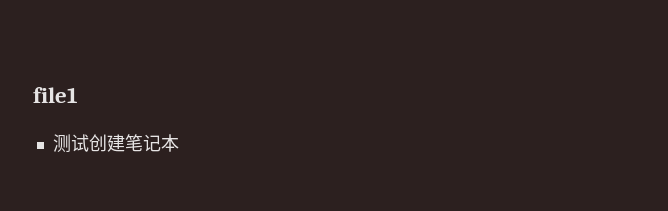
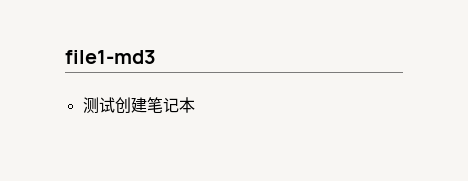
[33,87,78,103] file1 -> [65,50,156,64] file1-md3

